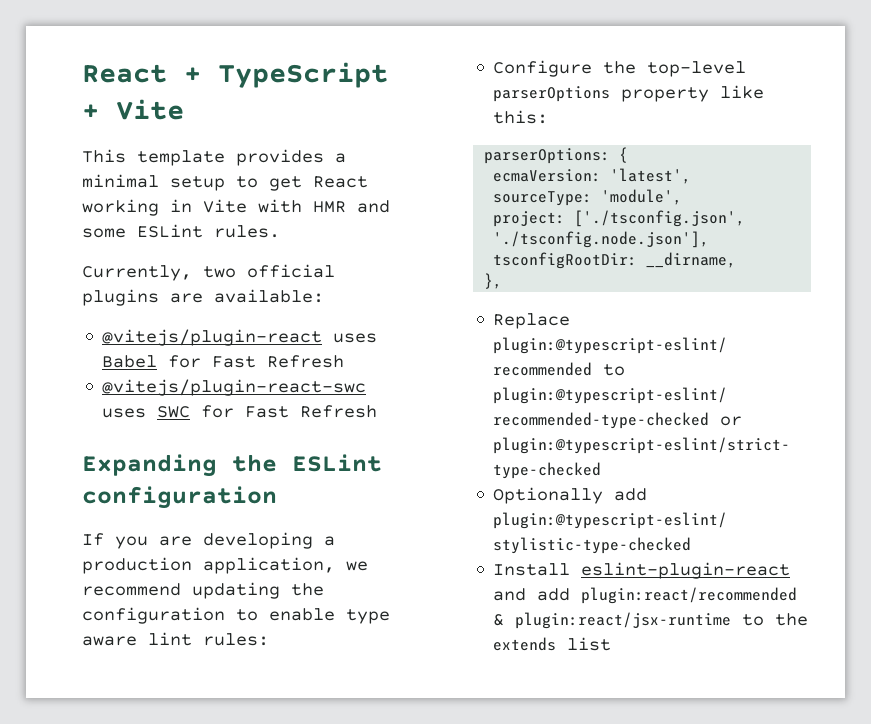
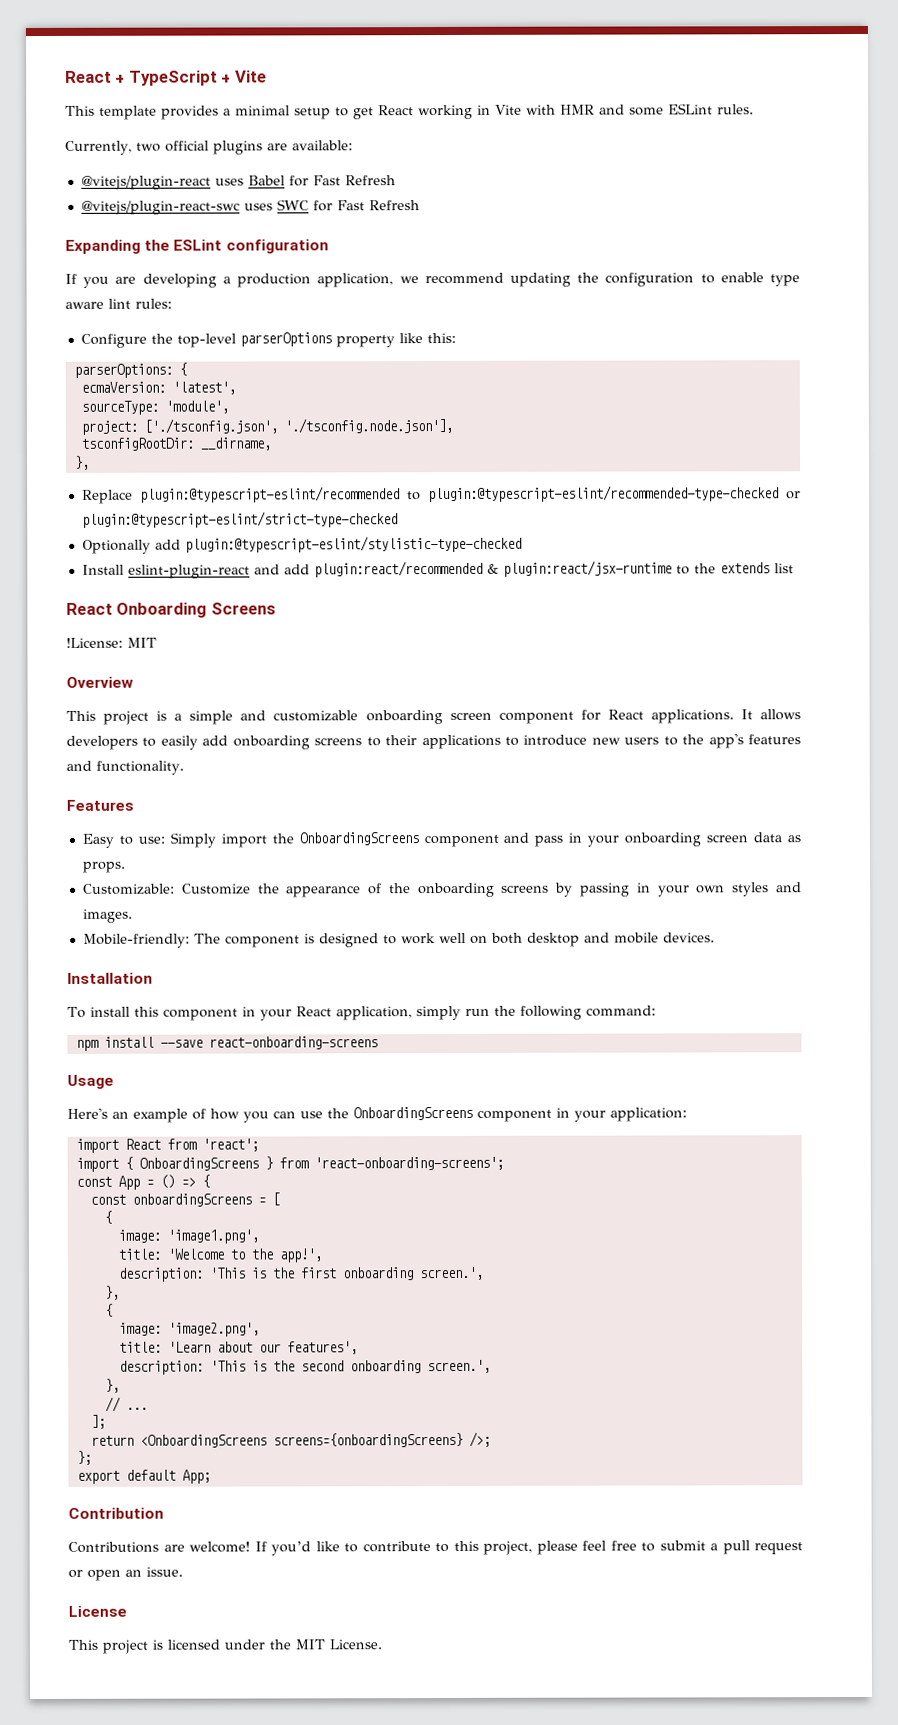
(612, 644) none -> [66,602,276,618] [66,637,157,648] [66,676,134,688] [66,709,801,725] [66,733,801,750] [66,760,184,775] [66,799,134,811] [81,832,801,848] [81,861,126,873] [82,882,802,898] [82,908,133,923] [82,932,715,948] [67,972,153,984] [67,1005,656,1021] [75,1036,378,1051] [67,1074,114,1089] [67,1106,687,1123] [75,1138,259,1153] [75,1156,504,1172] [75,1174,210,1190] [89,1192,280,1207] [103,1210,112,1224] [117,1229,259,1244] [117,1248,322,1263] [117,1266,484,1282] [104,1285,120,1300] [104,1303,113,1317] [118,1322,260,1337] [118,1341,358,1355] [118,1359,491,1375] [104,1378,120,1393] [104,1396,148,1412] [90,1414,106,1429] [90,1431,491,1448] [76,1450,92,1465] [76,1469,211,1484] [68,1507,164,1519] [68,1540,803,1556] [68,1566,183,1581] [68,1605,127,1617] [68,1639,382,1654] // React Onboarding Screens // !License: MIT // Overview // This project is a simple and customizable onboarding screen component for React applications. It allows developers to easily add onboarding screens to their applications to introduce new users to the app's features and functionality. // Features // Easy to use: Simply import the OnboardingScreens component and pass in your onboarding screen data as props. // Customizable: Customize the appearance of the onboarding screens by passing in your own styles and images. // Mobile-friendly: The component is designed to work well on both desktop and mobile devices. // Installation // To install this component in your React application, simply run the following command: // npm install --save react-onboarding-screens // Usage // Here's an example of how you can use the OnboardingScreens component in your application: // import React from 'react'; // import { OnboardingScreens } from 'react-onboarding-screens'; // const App = () => { // const onboardingScreens = [ // { // image: 'image1.png', // title: 'Welcome to the app!', // description: 'This is the first onboarding screen.', // }, // { // image: 'image2.png', // title: 'Learn about our features', // description: 'This is the second onboarding screen.', // }, // // ... // ]; // return <OnboardingScreens screens={onboardingScreens} />; // }; // export default App; // Contribution // Contributions are welcome! If you’d like to contribute to this project, please feel free to submit a pull request or open an issue. // License // This project is licensed under the MIT License.

